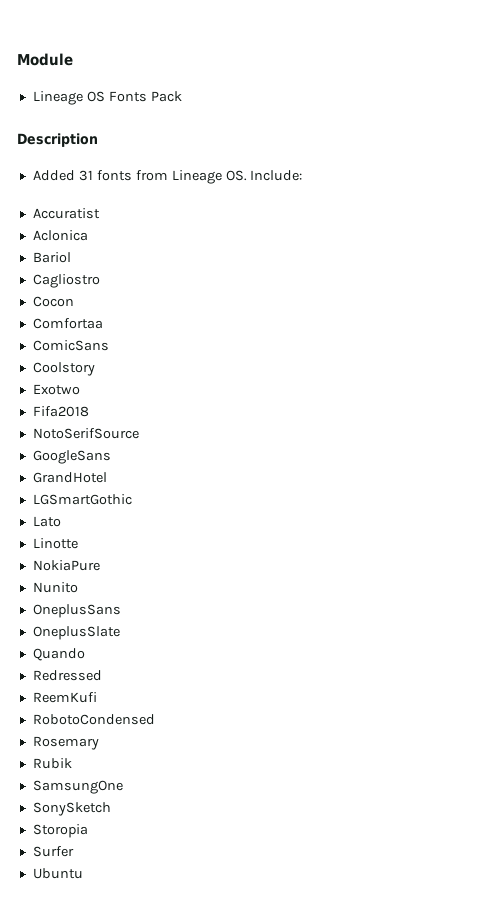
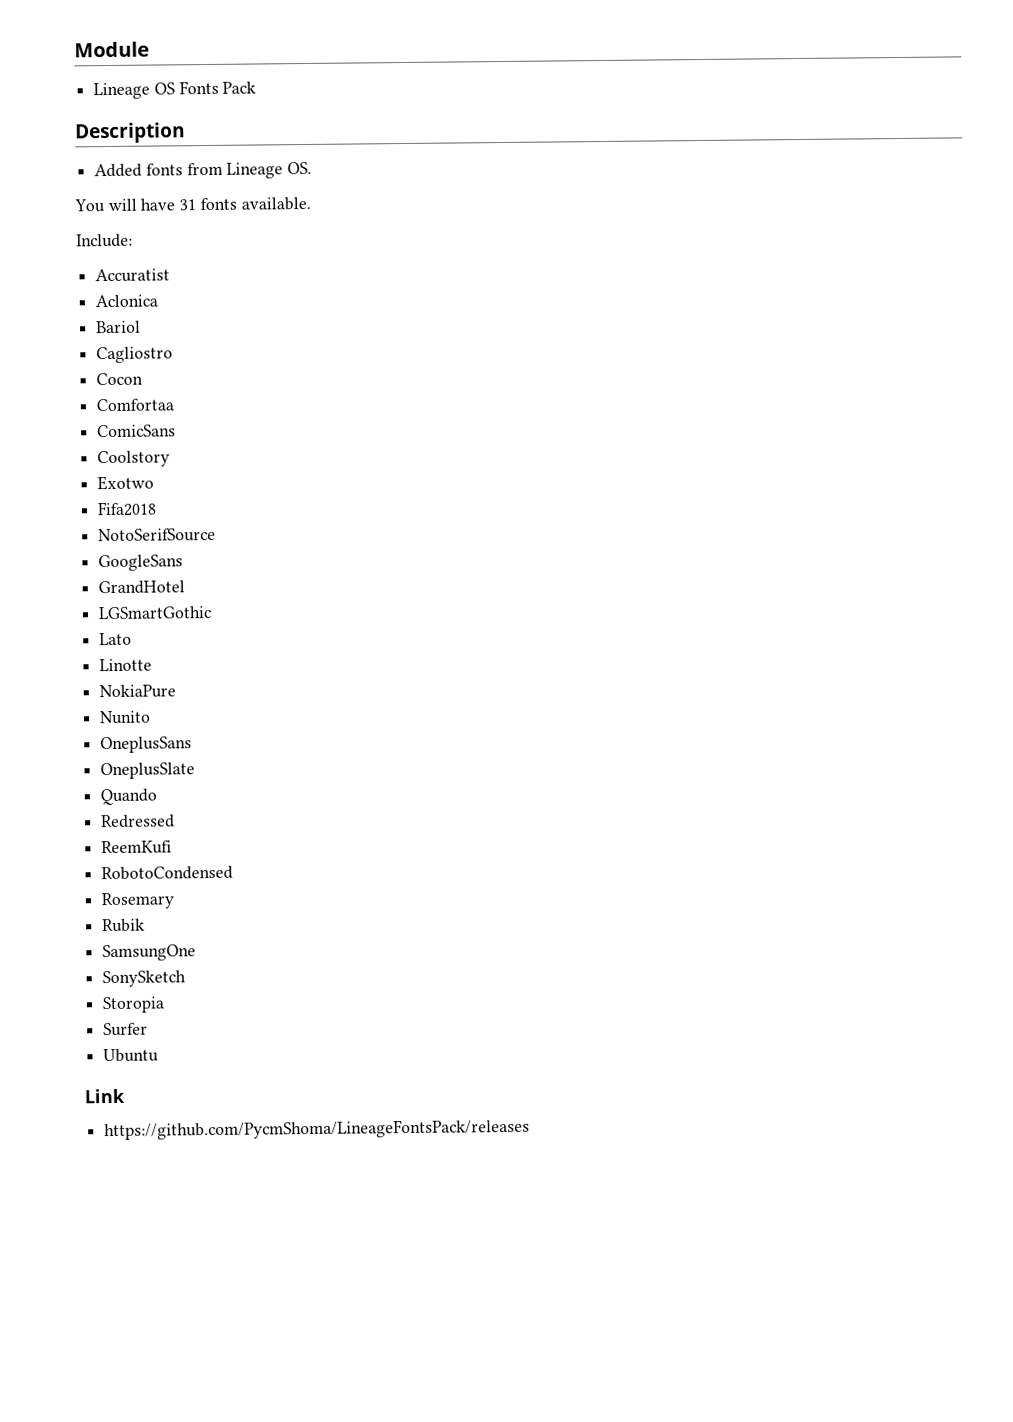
[78,170,93,181] 31 -> (143, 170) none
(247, 175) none -> [74,196,311,213] // You will have 31 fonts available. //
(83, 873) none -> [84,1088,125,1104] [104,1118,531,1141] // Link // https://github.com/PycmShoma/LineageFontsPack/releases

